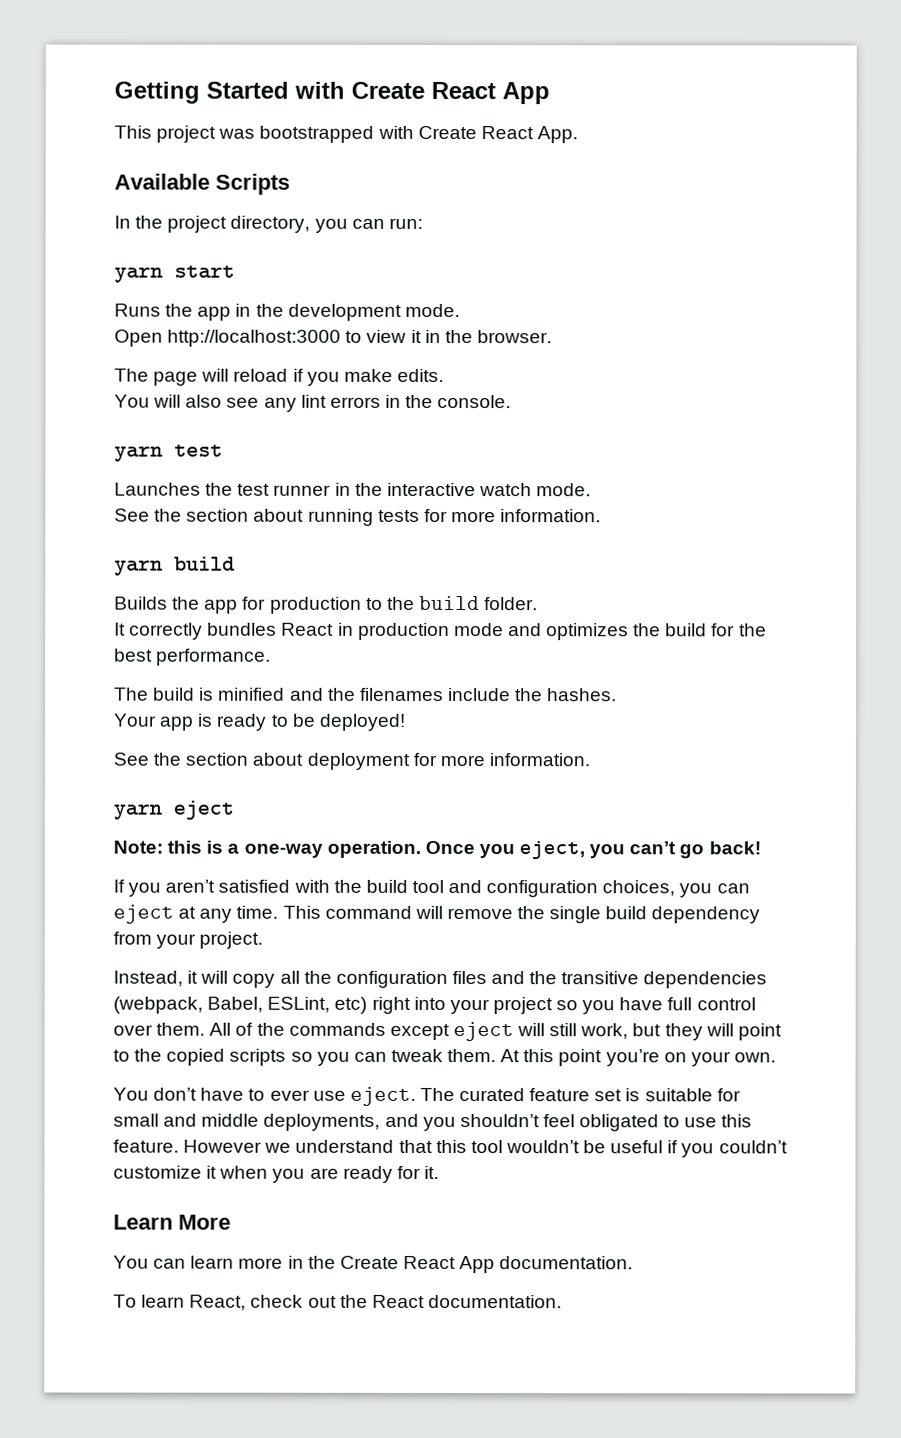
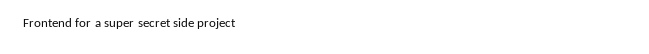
[114,81,550,105] [114,125,578,144] [114,173,290,195] [114,215,423,233] [114,265,235,283] [114,303,460,321] [114,329,552,347] [114,368,444,386] [114,394,512,412] [114,444,223,462] [114,482,592,497] [114,508,602,526] [114,556,235,576] [114,595,539,614] [114,622,767,641] [114,648,272,666] [114,687,618,702] [113,713,406,731] [113,752,590,770] [113,800,234,820] [113,840,761,860] [113,879,750,898] [113,904,761,924] [113,931,264,949] [113,970,768,989] [113,996,756,1015] [113,1022,782,1042] [113,1048,776,1067] [113,1086,741,1106] [113,1113,753,1132] [113,1139,788,1158] [113,1165,439,1183] [113,1214,231,1230] [113,1255,634,1274] [113,1294,562,1311] Getting Started with Create React App // This project was bootstrapped with Create React App. // Available Scripts // In the project directory, you can run: // yarn start // Runs the app in the development mode. // Open http://localhost:3000 to view it in the browser. // The page will reload if you make edits. // You will also see any lint errors in the console. // yarn test // Launches the test runner in the interactive watch mode. // See the section about running tests for more information. // yarn build // Builds the app for production to the build folder. // It correctly bundles React in production mode and optimizes the build for the best performance. // The build is minified and the filenames include the hashes. // Your app is ready to be deployed! // See the section about deployment for more information. // yarn eject // Note: this is a one-way operation. Once you eject, you can’t go back! // If you aren’t satisfied with the build tool and configuration choices, you can eject at any time. This command will remove the single build dependency from your project. // Instead, it will copy all the configuration files and the transitive dependencies (webpack, Babel, ESLint, etc) right into your project so you have full control over them. All of the commands except eject will still work, but they will point to the copied scripts so you can tweak them. At this point you’re on your own. // You don’t have to ever use eject. The curated feature set is suitable for small and middle deployments, and you shouldn’t feel obligated to use this feature. However we understand that this tool wouldn’t be useful if you couldn’t customize it when you are ready for it. // Learn More // You can learn more in the Create React App documentation. // To learn React, check out the React documentation. -> [23,18,237,29] Frontend for a super secret side project

